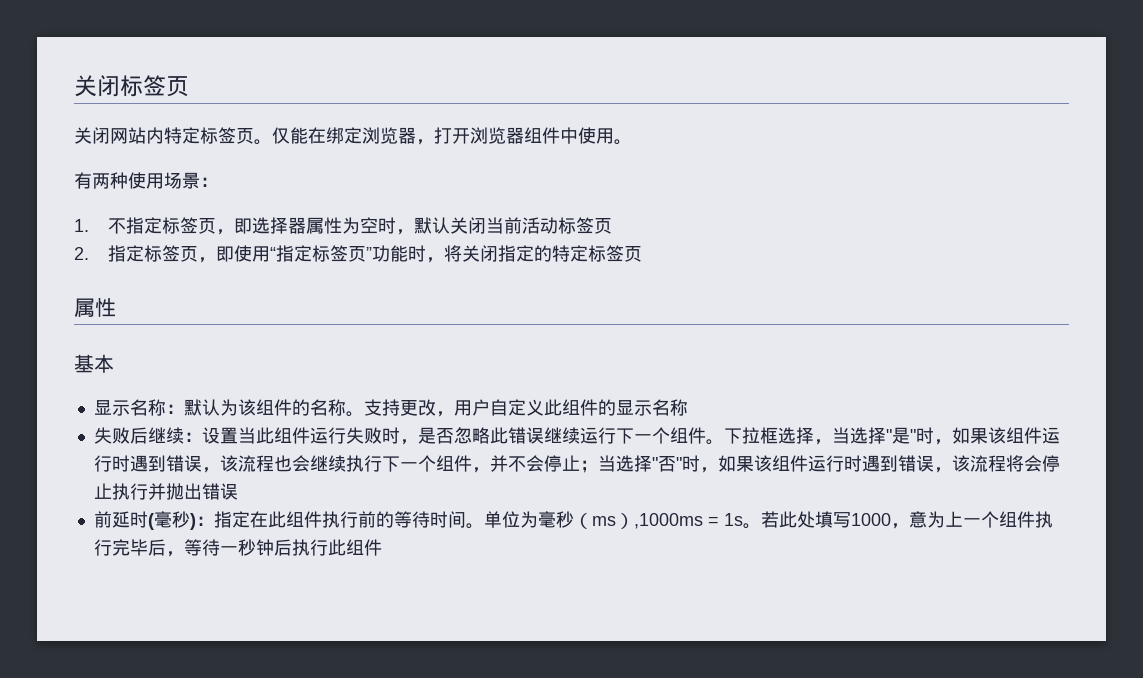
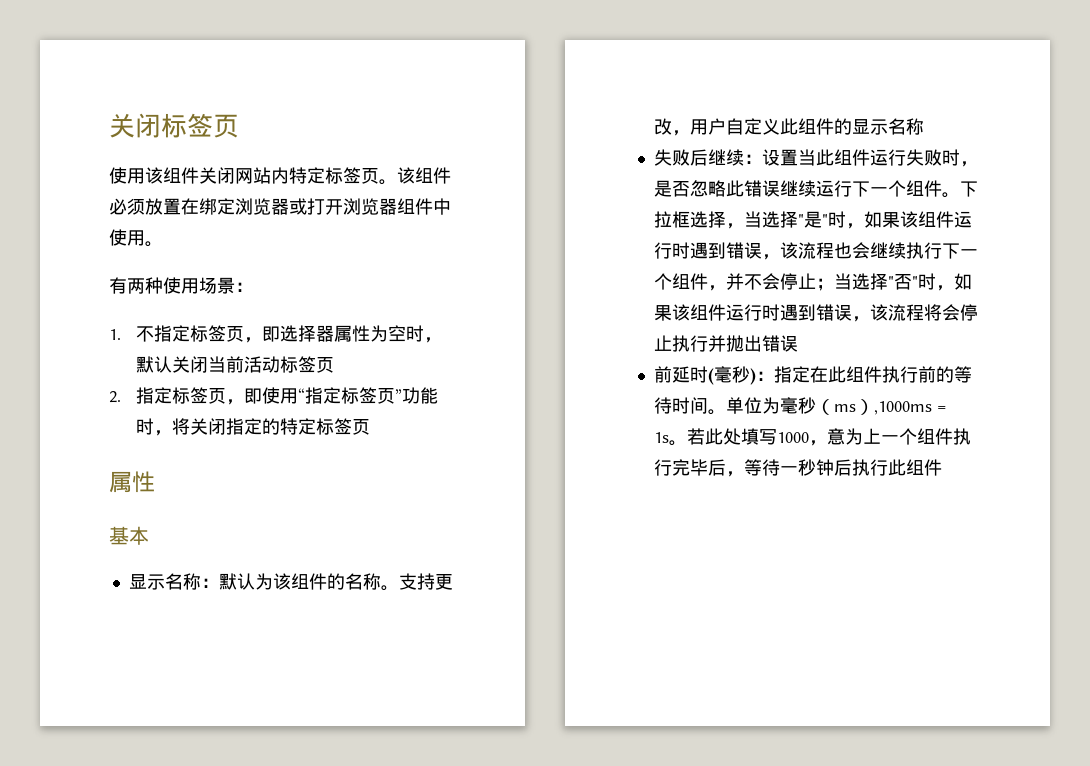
(189, 86) none -> [109,167,199,184] 使用该组件
[272,127,308,144] 仅能 -> [397,167,451,184] [109,198,181,215] 该组件必须放置
[416,139,434,145] ， -> [289,198,307,215] 或

